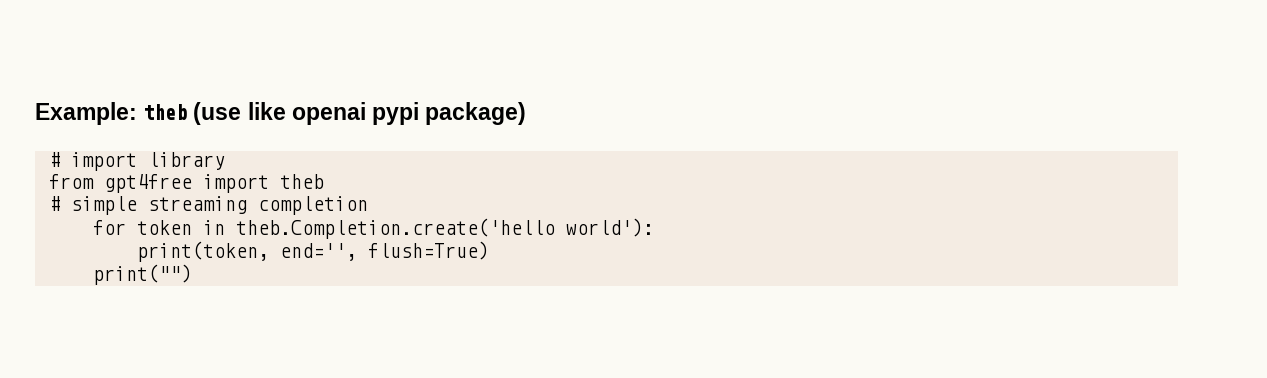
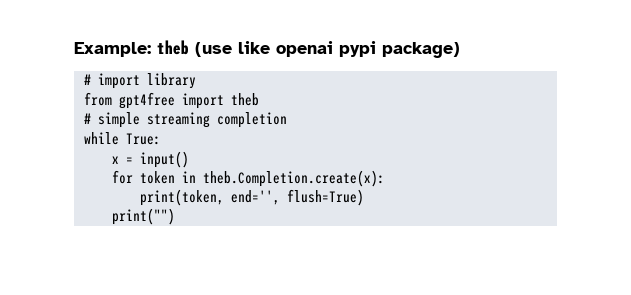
(368, 205) none -> [83,132,161,145] [111,151,189,168] // while True: // x = input()
[235,218,654,239] theb.Completion.create('hello world'): -> [202,170,385,187] theb.Completion.create(x):

